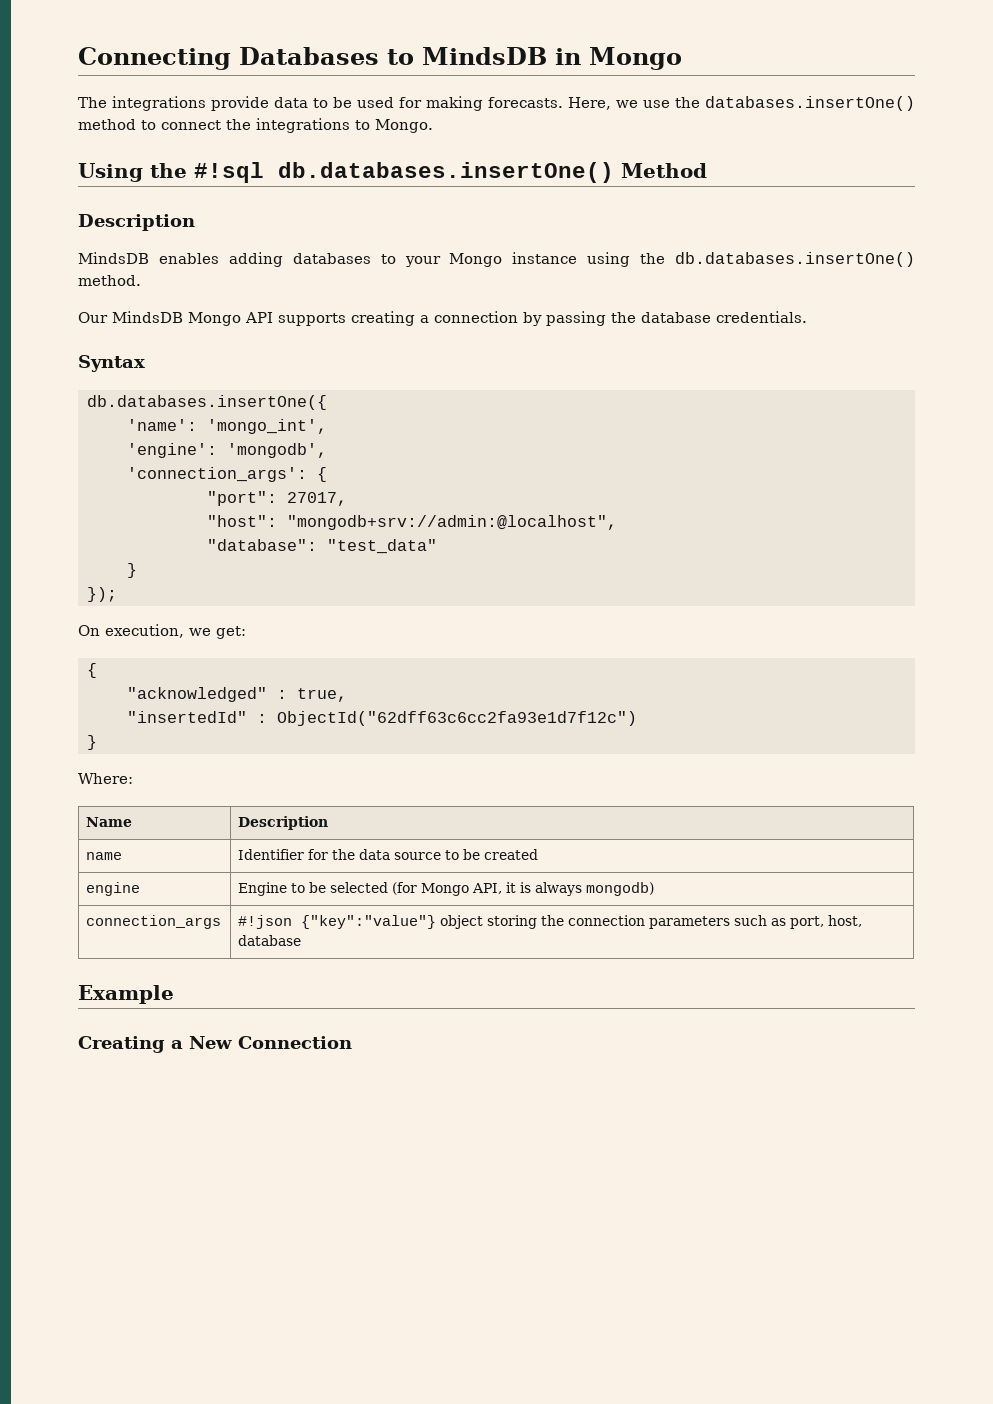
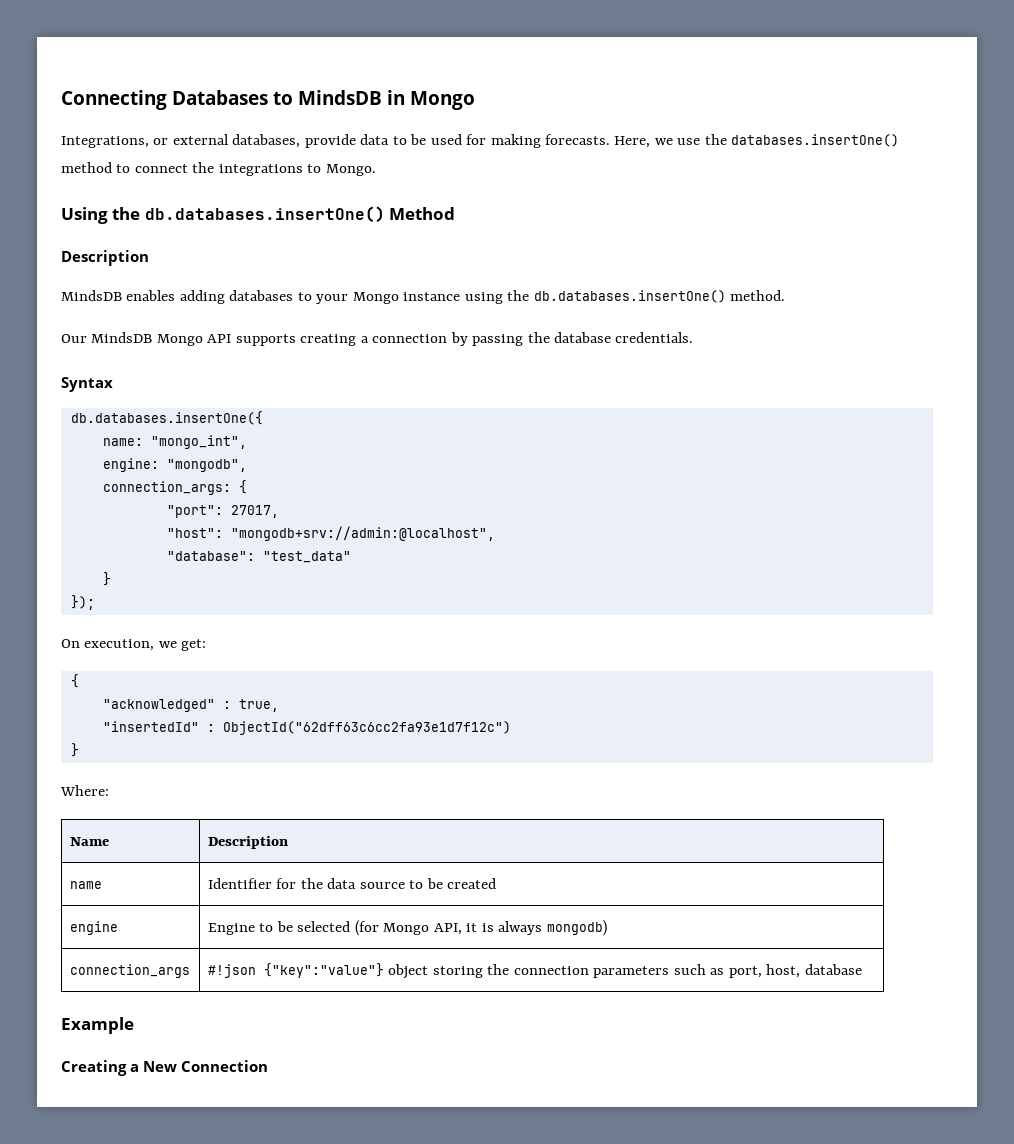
[78,96,206,111] The integrations -> [61,134,301,148] Integrations, or external databases,
[194,162,264,183] #!sql -> (141, 213) none
[127,419,327,434] [127,443,327,458] [127,467,307,482] 'name': 'mongo_int', // 'engine': 'mongodb', // 'connection_args': -> [102,435,247,449] [102,458,247,472] [102,481,231,495] name: "mongo_int", // engine: "mongodb", // connection_args:

